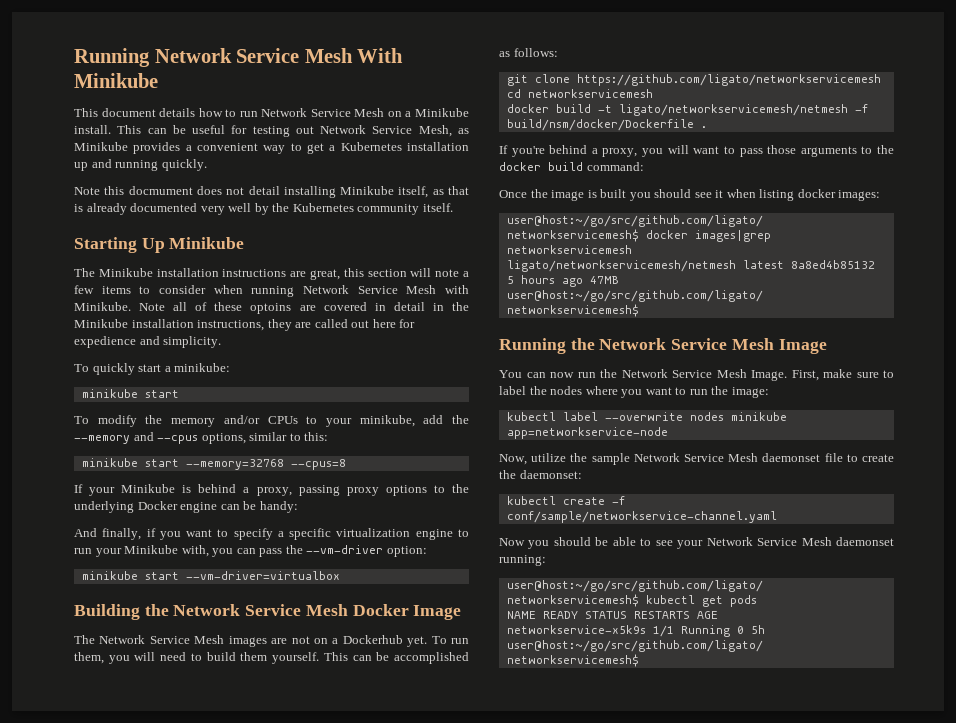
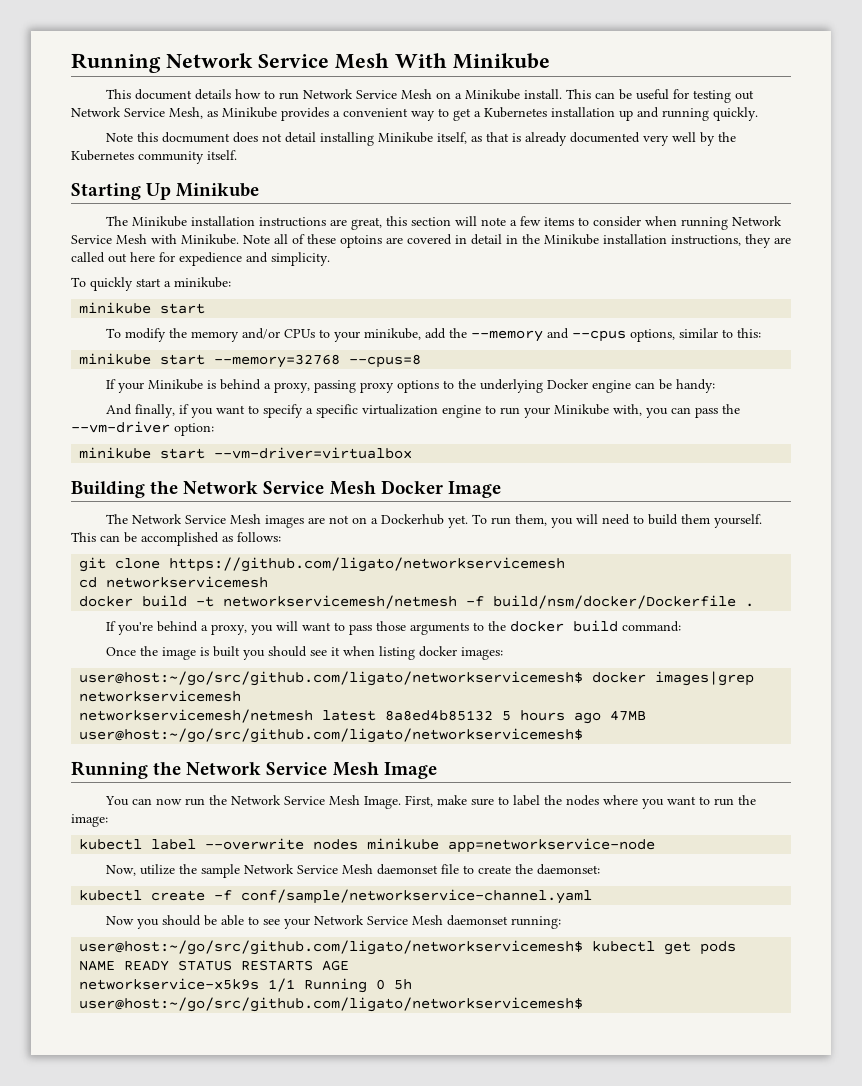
[618,104,848,116] ligato/networkservicemesh/netmesh -> [223,595,458,609] networkservicemesh/netmesh
[506,260,736,272] ligato/networkservicemesh/netmesh -> [79,709,314,723] networkservicemesh/netmesh

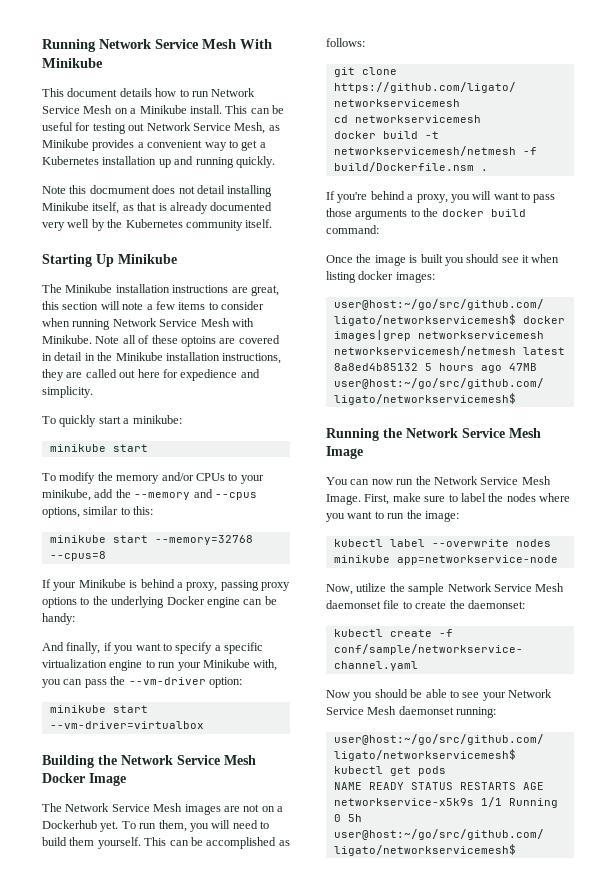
[493,595,737,609] build/nsm/docker/Dockerfile -> [333,162,474,172] build/Dockerfile.nsm

